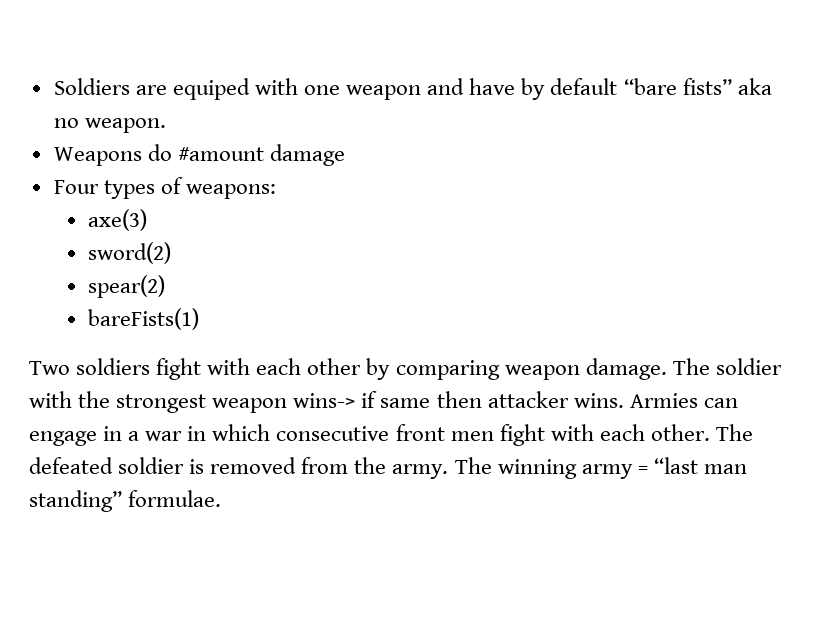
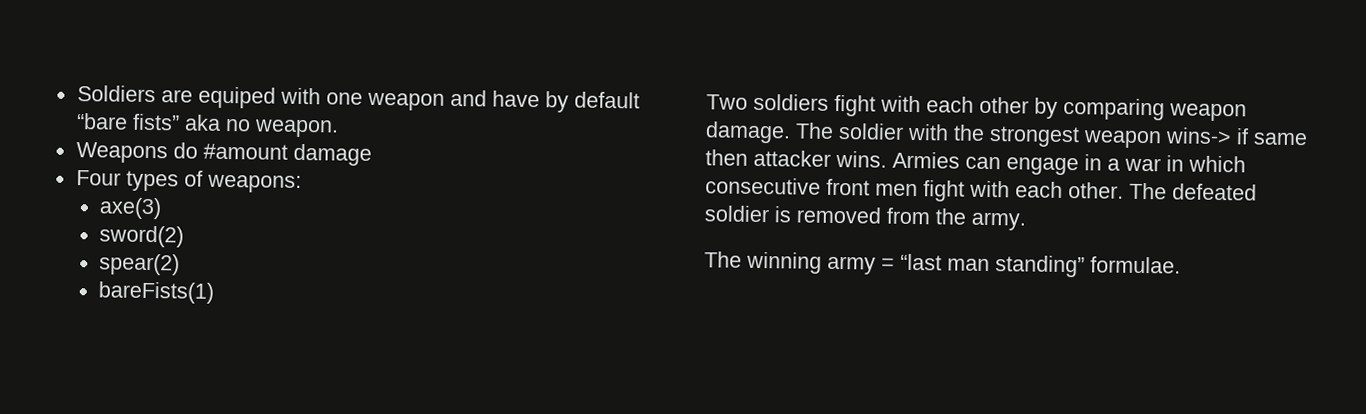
(449, 471) none -> (1026, 221) //

